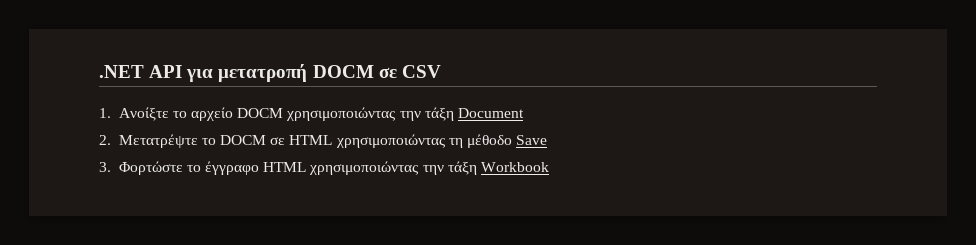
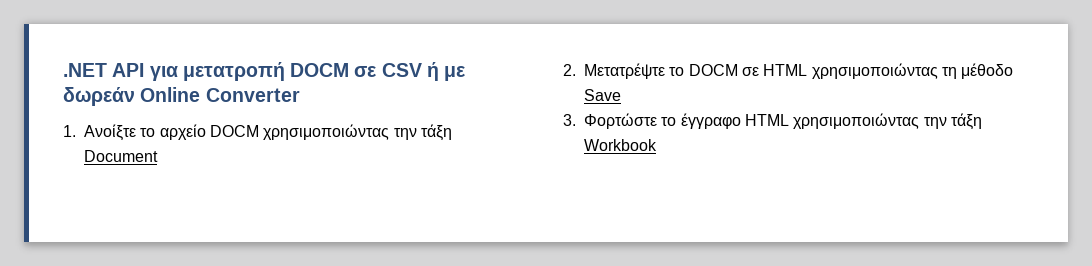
(441, 71) none -> [426,62,466,81] [63,87,300,106] ή με δωρεάν Online Converter

